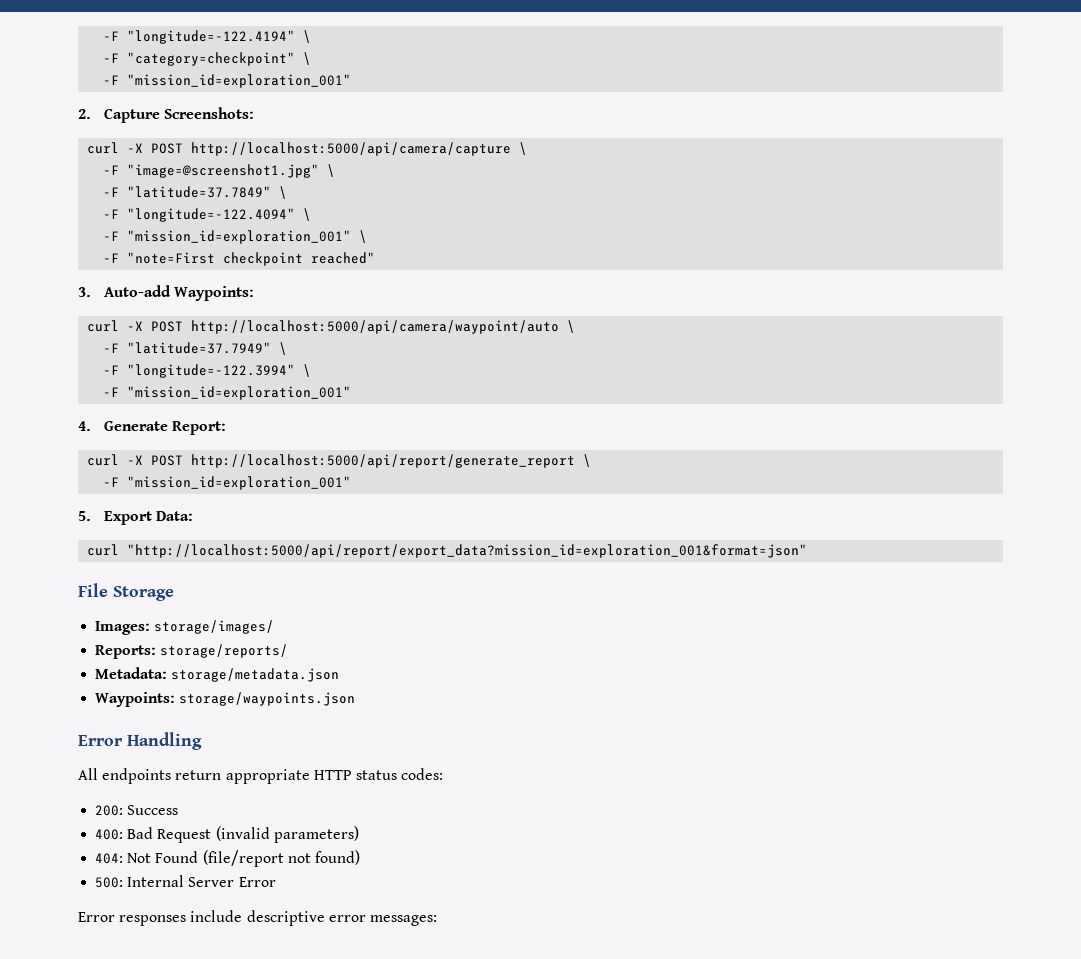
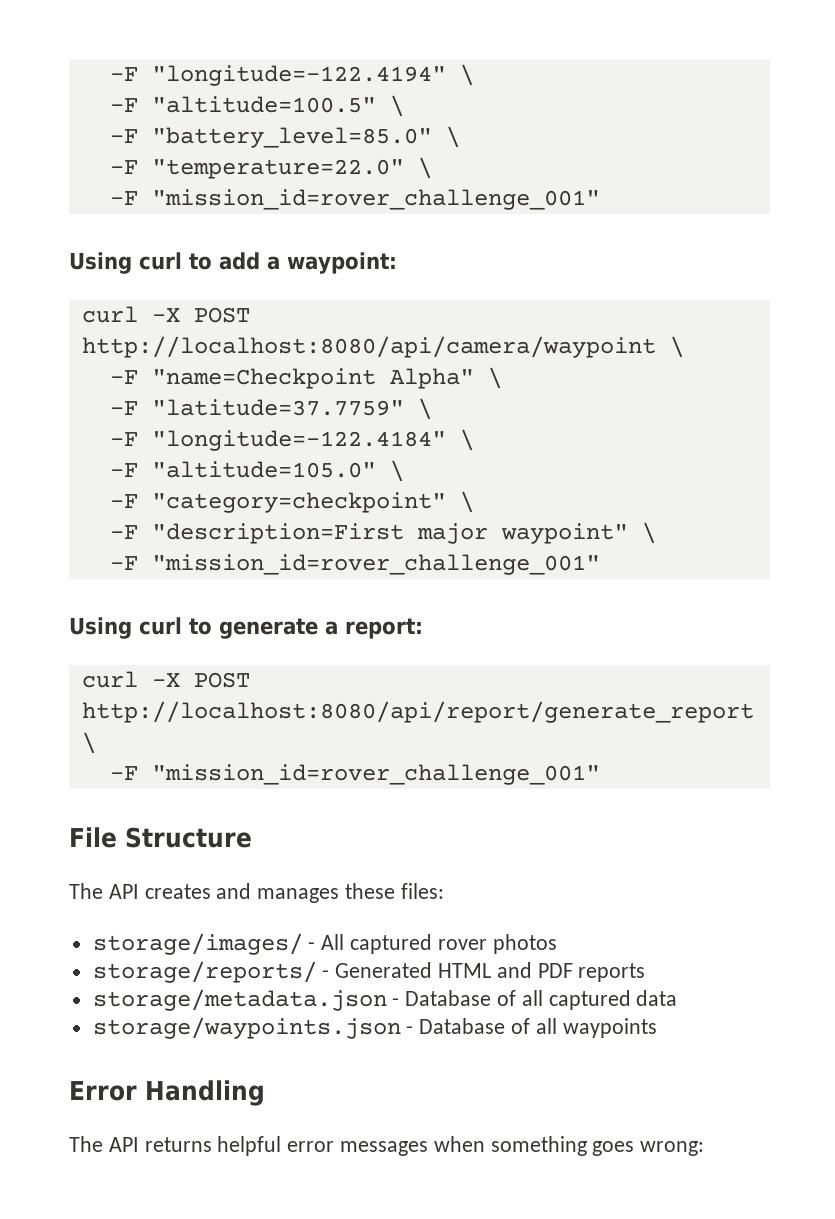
[127,52,312,66] [103,74,352,88] [78,107,255,123] [87,142,528,156] [103,164,336,178] [103,186,288,199] [103,208,312,222] [103,230,368,244] [103,252,376,266] [78,285,255,301] [87,320,576,334] [103,342,288,355] [103,364,312,378] [103,386,352,400] [78,421,227,435] [87,454,592,468] [103,476,352,490] [78,511,194,525] [87,544,808,558] [78,583,174,601] [95,620,275,635] [95,644,289,659] [95,667,340,682] [95,692,356,707] [78,732,202,750] [78,768,444,784] [95,805,179,816] [95,826,359,843] [95,850,360,867] [95,875,276,888] [78,910,437,926] "category=checkpoint" \ // -F "mission_id=exploration_001" // 2. Capture Screenshots: // curl -X POST http://localhost:5000/api/camera/capture \ // -F "image=@screenshot1.jpg" \ // -F "latitude=37.7849" \ // -F "longitude=-122.4094" \ // -F "mission_id=exploration_001" \ // -F "note=First checkpoint reached" // 3. Auto-add Waypoints: // curl -X POST http://localhost:5000/api/camera/waypoint/auto \ // -F "latitude=37.7949" \ // -F "longitude=-122.3994" \ // -F "mission_id=exploration_001" // 4. Generate Report: // curl -X POST http://localhost:5000/api/report/generate_report \ // -F "mission_id=exploration_001" // 5. Export Data: // curl "http://localhost:5000/api/report/export_data?mission_id=exploration_001&format=json" // File Storage // Images: storage/images/ // Reports: storage/reports/ // Metadata: storage/metadata.json // Waypoints: storage/waypoints.json // Error Handling // All endpoints return appropriate HTTP status codes: // 200: Success // 400: Bad Request (invalid parameters) // 404: Not Found (file/report not found) // 500: Internal Server Error // Error responses include descriptive error messages: -> [151,95,404,117] [109,126,460,148] [109,157,432,179] [109,189,600,210] [69,252,397,274] [81,306,250,323] [81,336,684,358] [109,367,502,389] [109,398,432,420] [109,429,474,451] [109,460,404,482] [109,491,474,513] [109,522,656,544] [109,554,600,575] [69,617,423,639] [81,671,250,688] [81,701,754,723] [81,732,96,754] [109,764,600,785] [69,827,252,848] [69,883,444,903] [92,933,557,955] [92,961,646,983] [92,989,678,1011] [92,1017,657,1039] [69,1080,265,1106] [69,1136,705,1156] "altitude=100.5" \ // -F "battery_level=85.0" \ // -F "temperature=22.0" \ // -F "mission_id=rover_challenge_001" // Using curl to add a waypoint: // curl -X POST http://localhost:8080/api/camera/waypoint \ // -F "name=Checkpoint Alpha" \ // -F "latitude=37.7759" \ // -F "longitude=-122.4184" \ // -F "altitude=105.0" \ // -F "category=checkpoint" \ // -F "description=First major waypoint" \ // -F "mission_id=rover_challenge_001" // Using curl to generate a report: // curl -X POST http://localhost:8080/api/report/generate_report \ // -F "mission_id=rover_challenge_001" // File Structure // The API creates and manages these files: // storage/images/ - All captured rover photos // storage/reports/ - Generated HTML and PDF reports // storage/metadata.json - Database of all captured data // storage/waypoints.json - Database of all waypoints // Error Handling // The API returns helpful error messages when something goes wrong:

